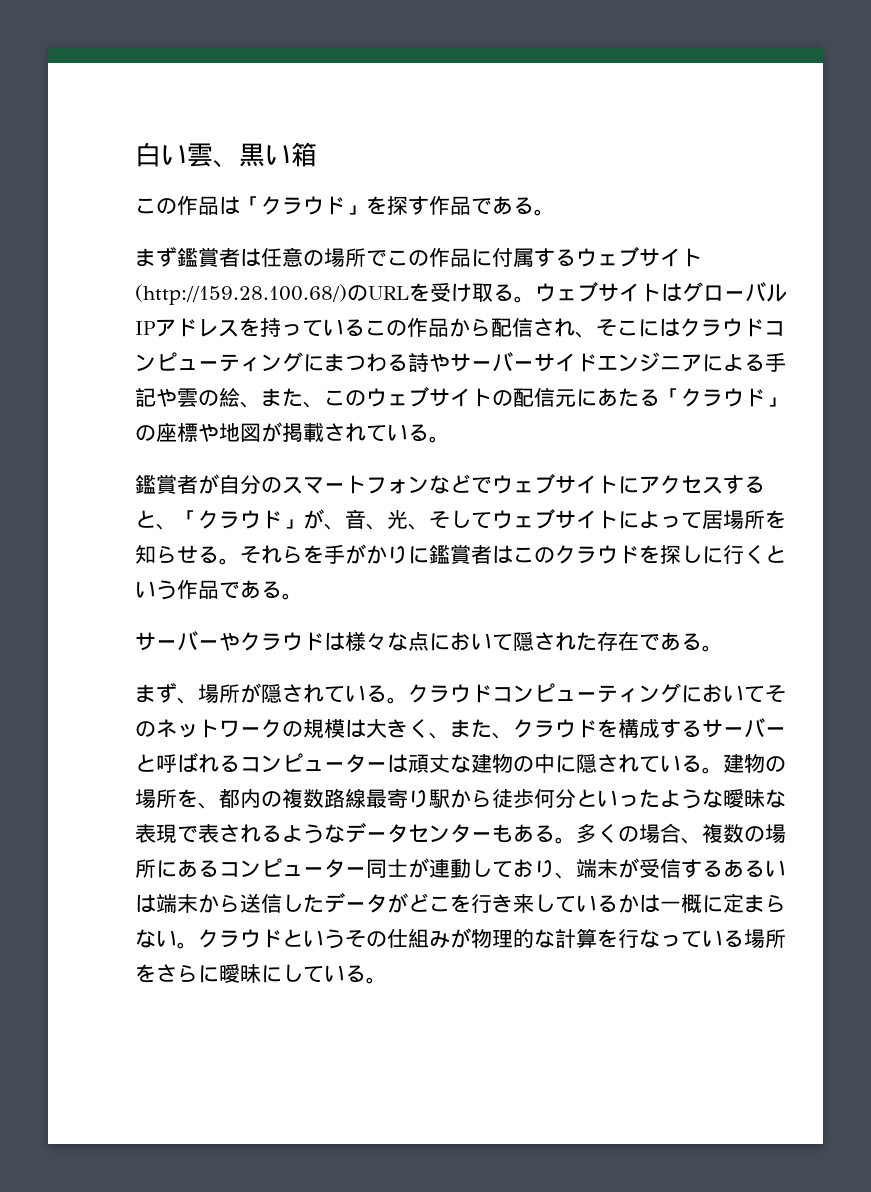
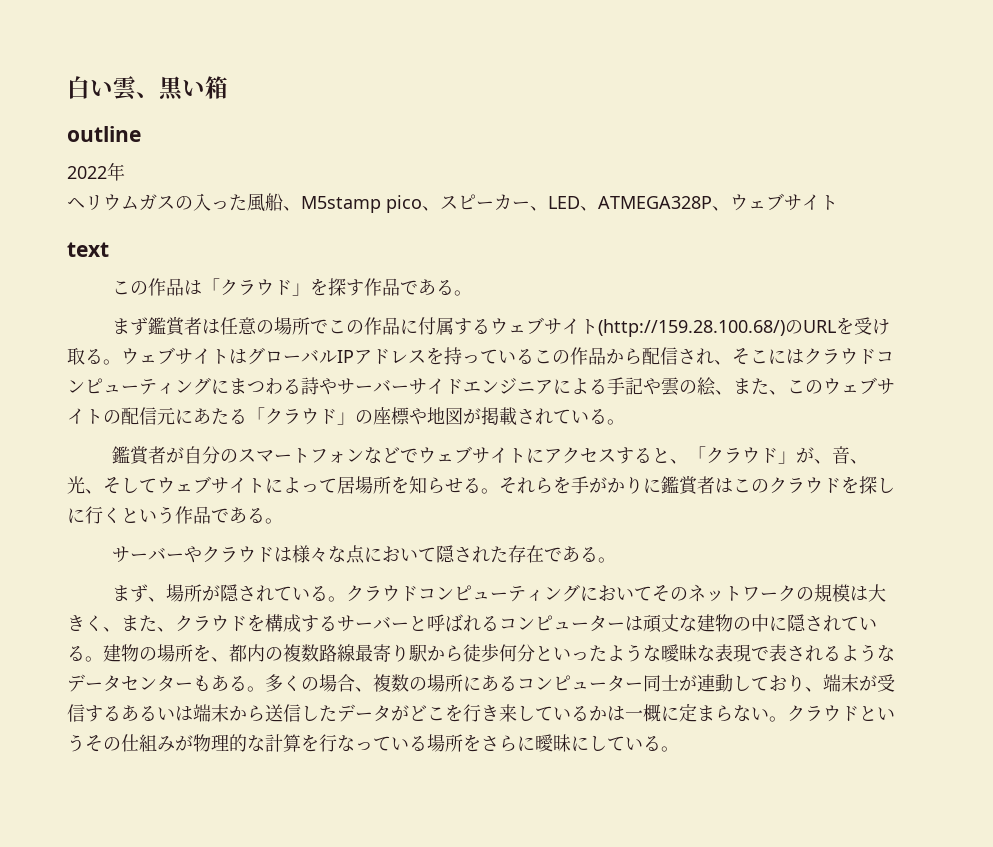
(317, 154) none -> [67,126,141,142] [67,162,125,181] [67,193,838,213] [67,242,109,257] // outline // 2022年 // ヘリウムガスの入った風船、M5stamp pico、スピーカー、LED、ATMEGA328P、ウェブサイト // text

